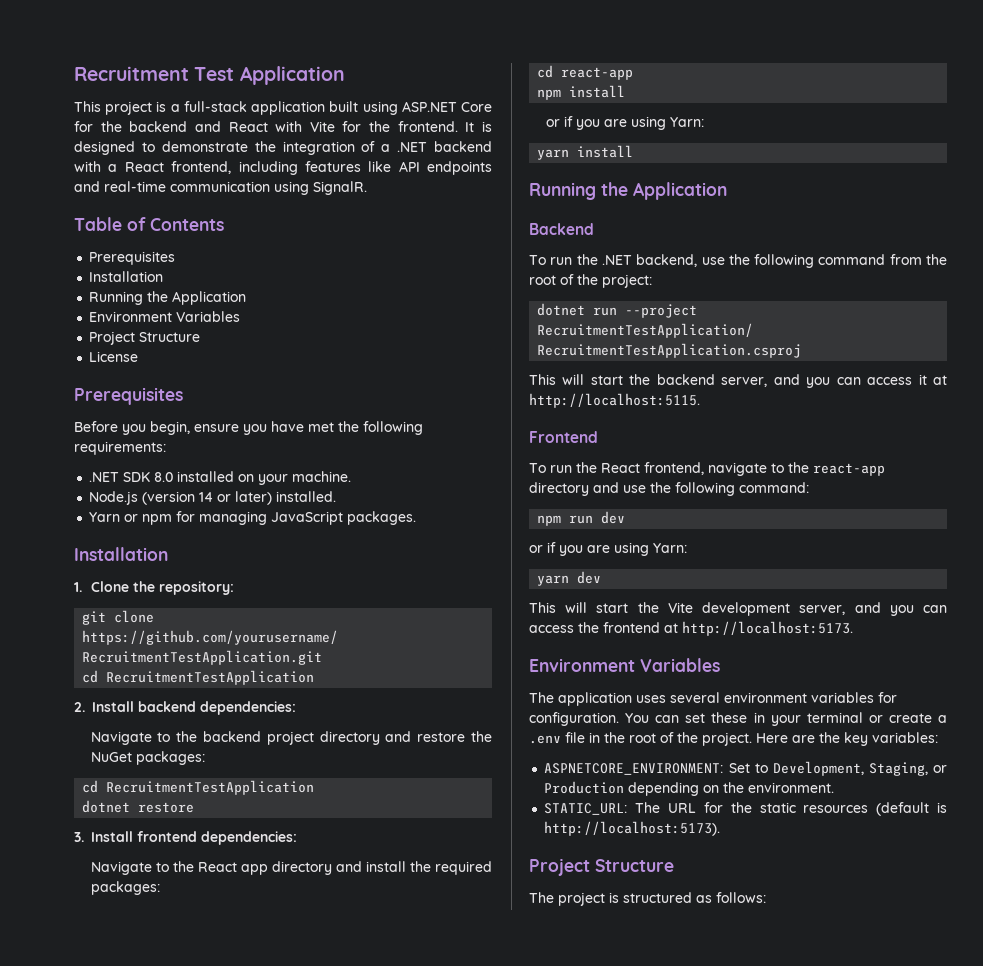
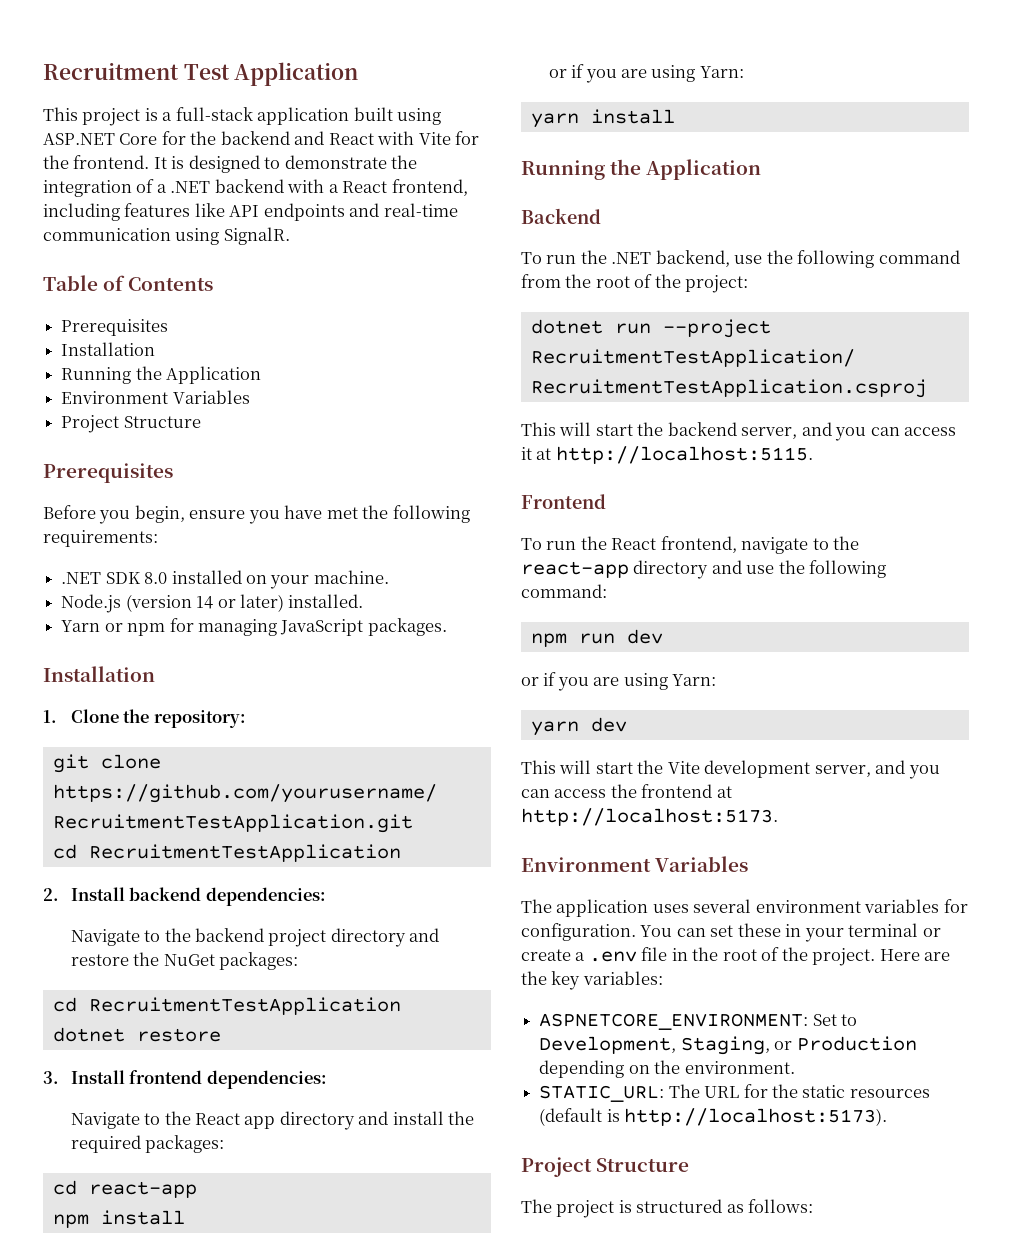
[89,351,139,362] // License -> (201, 422) none

